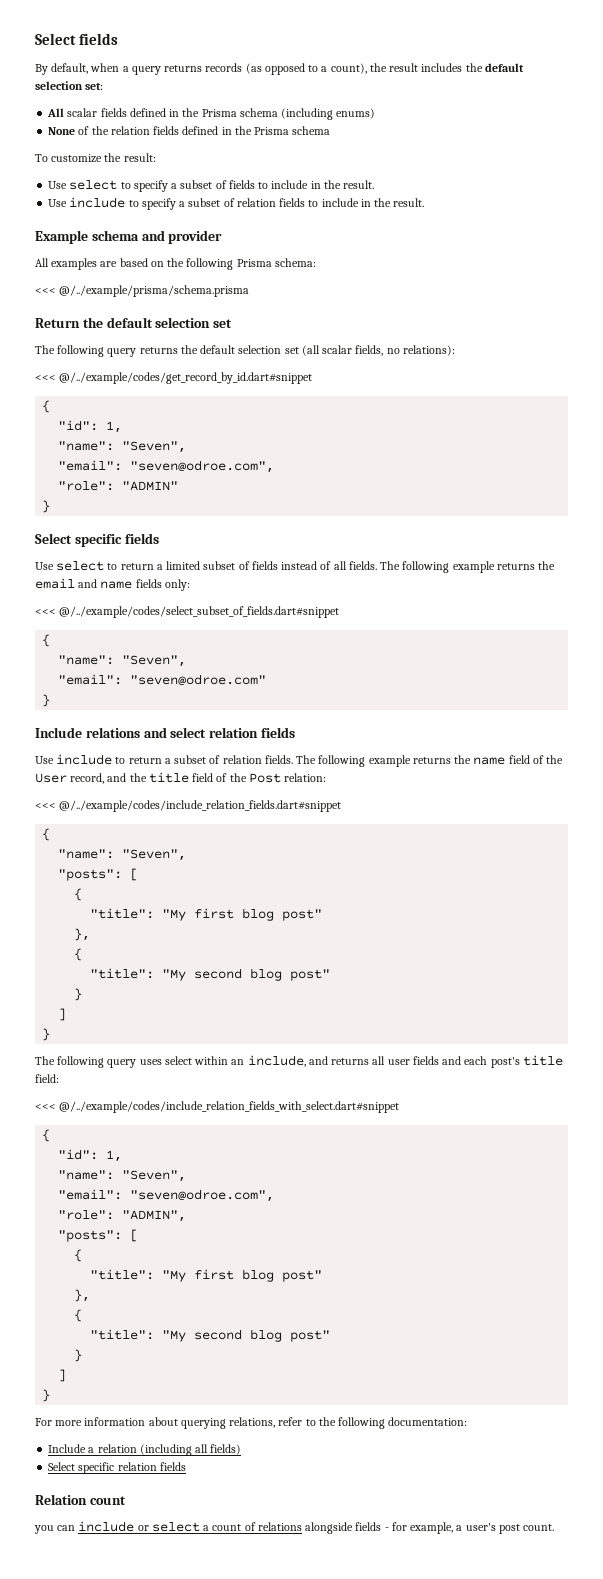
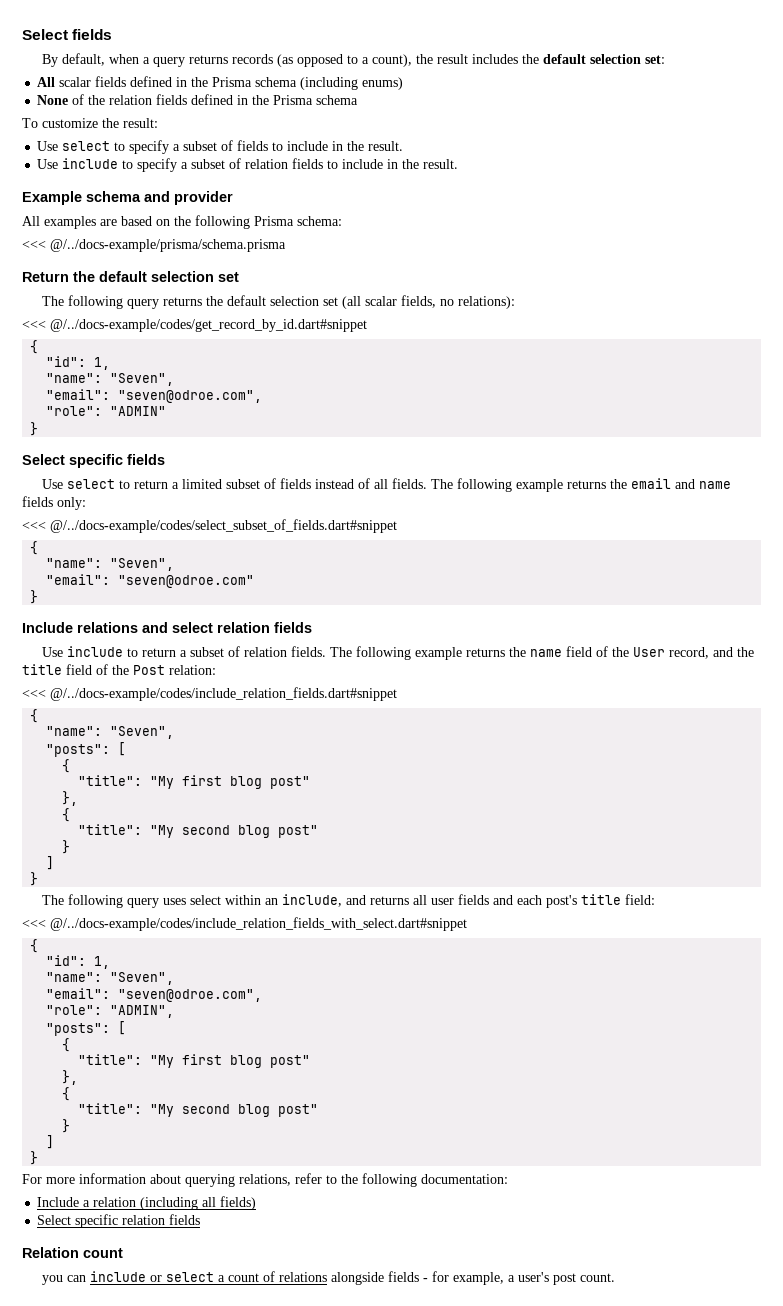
[59,285,250,297] @/../example/prisma/schema.prisma -> [50,239,286,252] @/../docs-example/prisma/schema.prisma
[59,372,313,384] @/../example/codes/get_record_by_id.dart#snippet -> [50,319,367,332] @/../docs-example/codes/get_record_by_id.dart#snippet
[59,606,340,618] @/../example/codes/select_subset_of_fields.dart#snippet -> [50,519,397,533] @/../docs-example/codes/select_subset_of_fields.dart#snippet
[59,800,342,812] @/../example/codes/include_relation_fields.dart#snippet -> [50,687,397,701] @/../docs-example/codes/include_relation_fields.dart#snippet
[59,1101,400,1113] @/../example/codes/include_relation_fields_with_select.dart#snippet -> [50,917,467,931] @/../docs-example/codes/include_relation_fields_with_select.dart#snippet

